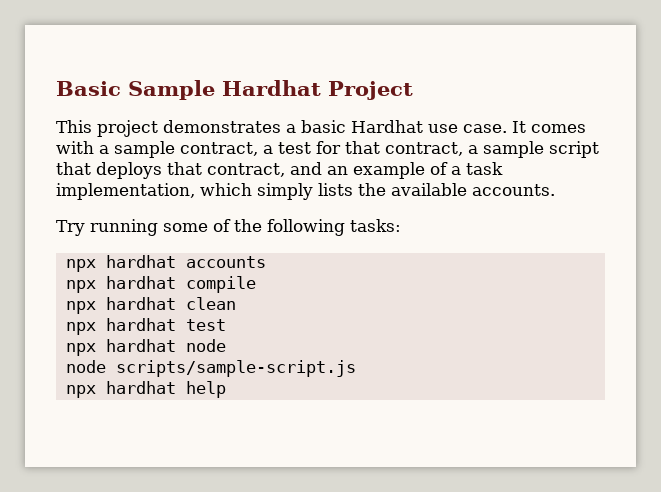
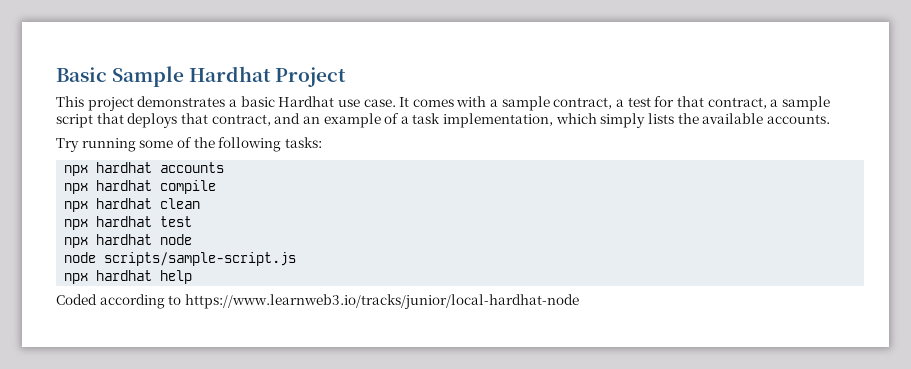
(226, 389) none -> [56,294,579,309] // Coded according to https://www.learnweb3.io/tracks/junior/local-hardhat-node

